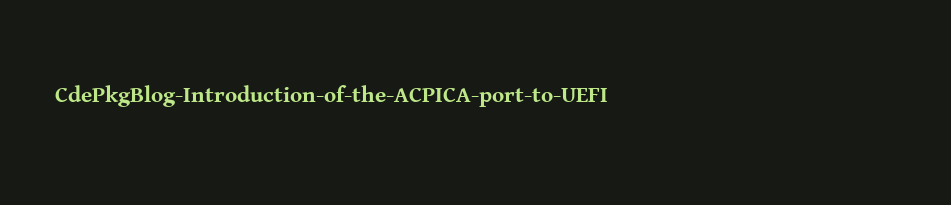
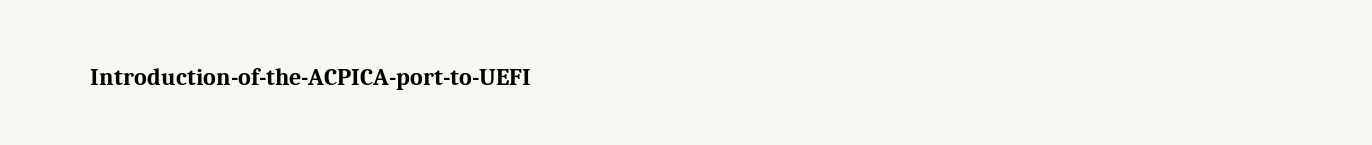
[55,85,608,107] CdePkgBlog-Introduction-of-the-ACPICA-port-to-UEFI -> [90,68,531,90] Introduction-of-the-ACPICA-port-to-UEFI

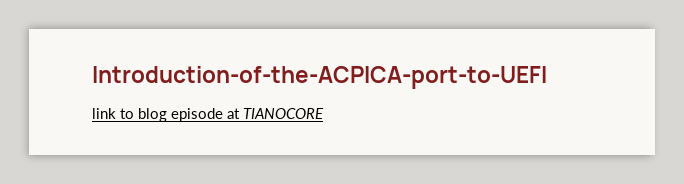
(531, 79) none -> [92,108,324,122] // link to blog episode at TIANOCORE

